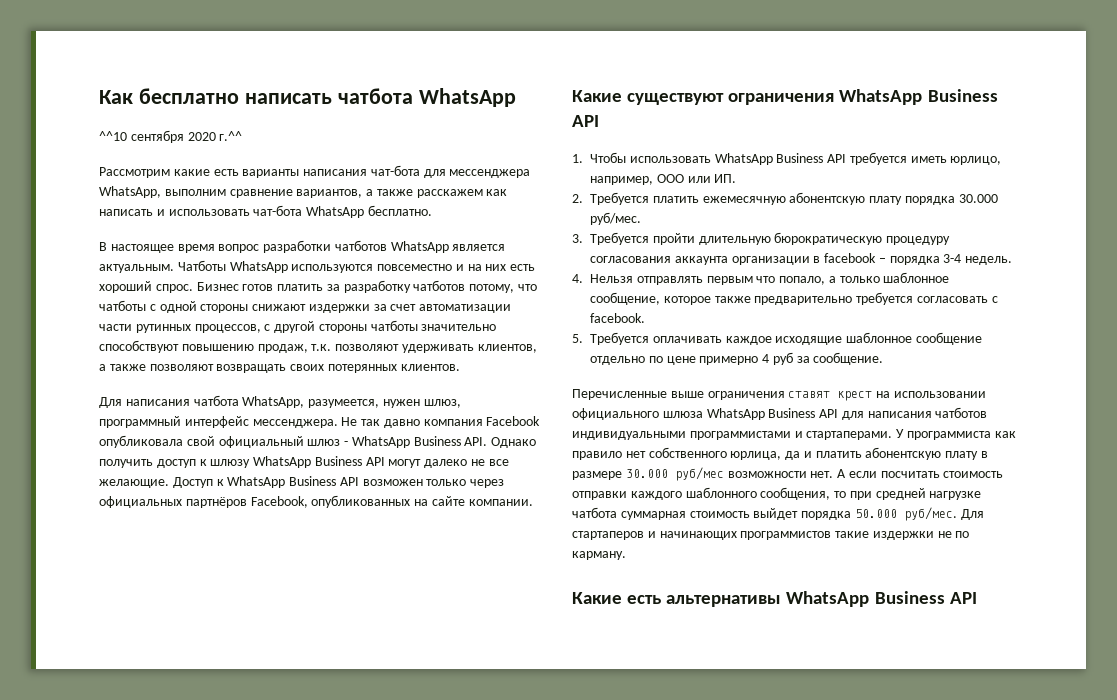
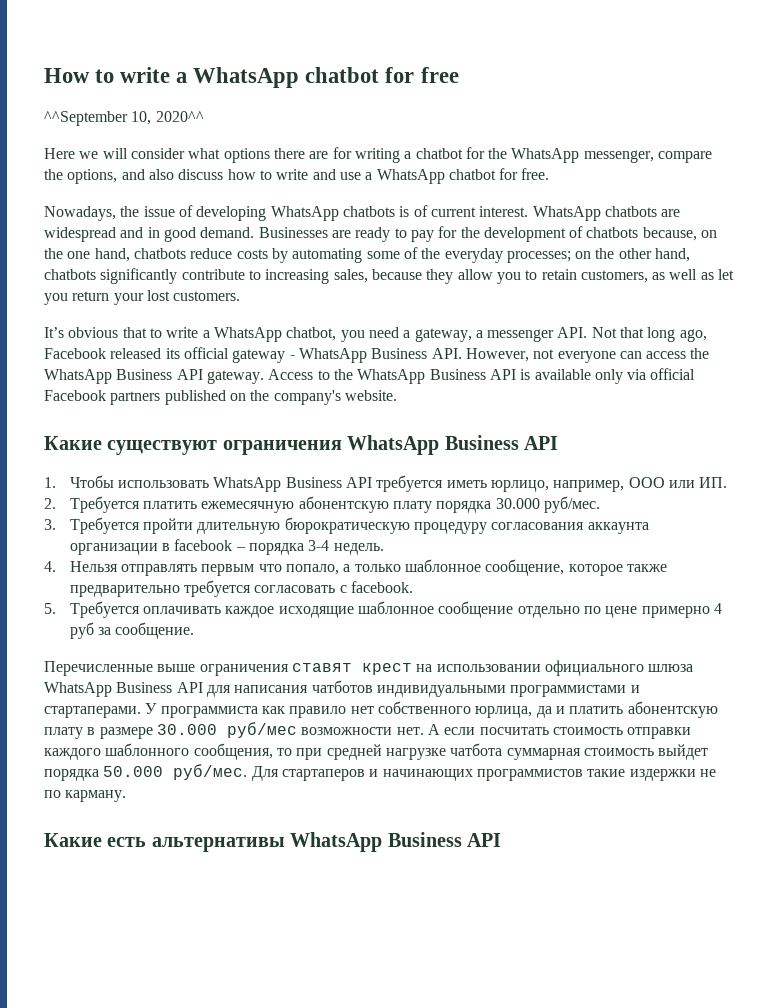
[99,88,516,107] [99,130,243,143] [99,165,531,178] [99,186,508,198] [99,205,432,218] [99,240,506,253] [99,260,536,273] [99,280,538,293] [99,300,512,313] [99,320,497,333] [99,340,537,353] [99,364,460,373] [99,395,461,408] [99,416,541,428] [99,435,537,448] [99,456,509,468] [99,476,505,488] [99,495,533,508] Как бесплатно написать чатбота WhatsApp // ^^10 сентября 2020 г.^^ // Рассмотрим какие есть варианты написания чат-бота для мессенджера WhatsApp, выполним сравнение вариантов, а также расскажем как написать и использовать чат-бота WhatsApp бесплатно. // В настоящее время вопрос разработки чатботов WhatsApp является актуальным. Чатботы WhatsApp используются повсеместно и на них есть хороший спрос. Бизнес готов платить за разработку чатботов потому, что чатботы с одной стороны снижают издержки за счет автоматизации части рутинных процессов, с другой стороны чатботы значительно способствуют повышению продаж, т.к. позволяют удерживать клиентов, а также позволяют возвращать своих потерянных клиентов. // Для написания чатбота WhatsApp, разумеется, нужен шлюз, программный интерфейс мессенджера. Не так давно компания Facebook опубликовала свой официальный шлюз - WhatsApp Business API. Однако получить доступ к шлюзу WhatsApp Business API могут далеко не все желающие. Доступ к WhatsApp Business API возможен только через официальных партнёров Facebook, опубликованных на сайте компании. -> [44,67,459,88] [44,111,204,126] [44,147,713,163] [44,168,550,184] [44,205,681,221] [44,226,718,242] [44,247,691,263] [44,268,735,284] [44,290,241,305] [44,327,707,342] [44,347,710,363] [44,368,696,384] [44,390,397,405] How to write a WhatsApp chatbot for free // ^^September 10, 2020^^ // Here we will consider what options there are for writing a chatbot for the WhatsApp messenger, compare the options, and also discuss how to write and use a WhatsApp chatbot for free. // Nowadays, the issue of developing WhatsApp chatbots is of current interest. WhatsApp chatbots are widespread and in good demand. Businesses are ready to pay for the development of chatbots because, on the one hand, chatbots reduce costs by automating some of the everyday processes; on the other hand, chatbots significantly contribute to increasing sales, because they allow you to retain customers, as well as let you return your lost customers. // It’s obvious that to write a WhatsApp chatbot, you need a gateway, a messenger API. Not that long ago, Facebook released its official gateway - WhatsApp Business API. However, not everyone can access the WhatsApp Business API gateway. Access to the WhatsApp Business API is available only via official Facebook partners published on the company's website.

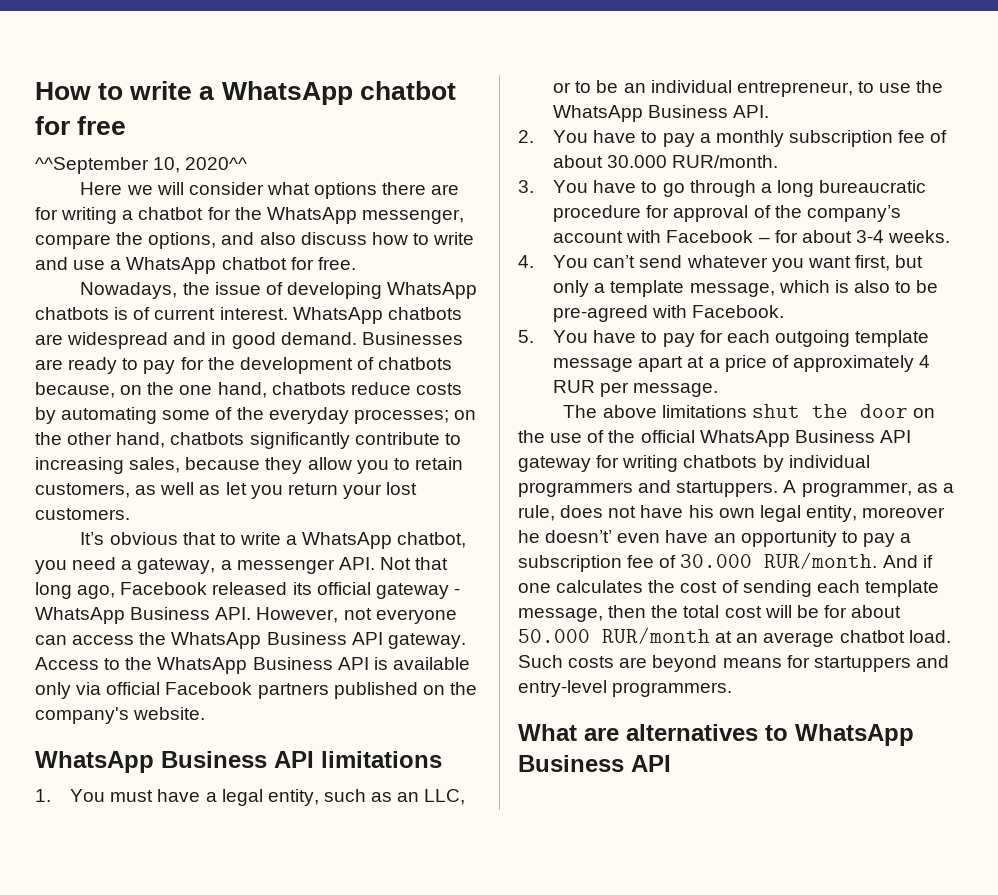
[44,435,558,455] Какие существуют ограничения WhatsApp Business API -> [35,751,442,773] WhatsApp Business API limitations
[69,475,728,492] [44,496,601,513] [44,517,649,534] [69,539,384,555] [44,559,668,576] [69,580,414,597] [44,601,723,618] [69,622,195,639] [44,660,694,676] [44,680,640,697] [44,701,718,718] [44,722,692,739] [44,743,709,760] [44,764,716,781] [44,790,127,802] [44,833,285,852] Чтобы использовать WhatsApp Business API требуется иметь юрлицо, например, ООО или ИП. // 2. Требуется платить ежемесячную абонентскую плату порядка 30.000 руб/мес. // 3. Требуется пройти длительную бюрократическую процедуру согласования аккаунта организации в facebook – порядка 3-4 недель. // 4. Нельзя отправлять первым что попало, а только шаблонное сообщение, которое также предварительно требуется согласовать с facebook. // 5. Требуется оплачивать каждое исходящие шаблонное сообщение отдельно по цене примерно 4 руб за сообщение. // Перечисленные выше ограничения ставят крест на использовании официального шлюза WhatsApp Business API для написания чатботов индивидуальными программистами и стартаперами. У программиста как правило нет собственного юрлица, да и платить абонентскую плату в размере 30.000 руб/мес возможности нет. А если посчитать стоимость отправки каждого шаблонного сообщения, то при средней нагрузке чатбота суммарная стоимость выйдет порядка 50.000 руб/мес. Для стартаперов и начинающих программистов такие издержки не по карману. // Какие есть альтернативы -> [70,789,466,806] [553,80,944,97] [553,105,770,122] [518,130,948,147] [553,155,779,168] [518,180,927,197] [553,205,901,222] [553,230,951,243] [518,255,924,272] [553,280,939,297] [553,305,785,322] [518,330,930,347] [553,355,931,372] [553,380,719,397] [563,404,935,418] [518,430,911,447] [518,455,870,472] [518,480,954,497] [518,505,946,522] [518,530,912,547] [518,552,933,572] [518,580,939,597] [518,605,902,622] [518,627,951,647] [518,655,949,672] [518,680,733,697] [518,724,788,741] You must have a legal entity, such as an LLC, or to be an individual entrepreneur, to use the WhatsApp Business API. // 2. You have to pay a monthly subscription fee of about 30.000 RUR/month. // 3. You have to go through a long bureaucratic procedure for approval of the company’s account with Facebook – for about 3-4 weeks. // 4. You can’t send whatever you want first, but only a template message, which is also to be pre-agreed with Facebook. // 5. You have to pay for each outgoing template message apart at a price of approximately 4 RUR per message. // The above limitations shut the door on the use of the official WhatsApp Business API gateway for writing chatbots by individual programmers and startuppers. A programmer, as a rule, does not have his own legal entity, moreover he doesn’t’ even have an opportunity to pay a subscription fee of 30.000 RUR/month. And if one calculates the cost of sending each template message, then the total cost will be for about 50.000 RUR/month at an average chatbot load. Such costs are beyond means for startuppers and entry-level programmers. // What are alternatives to

